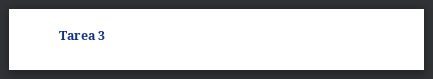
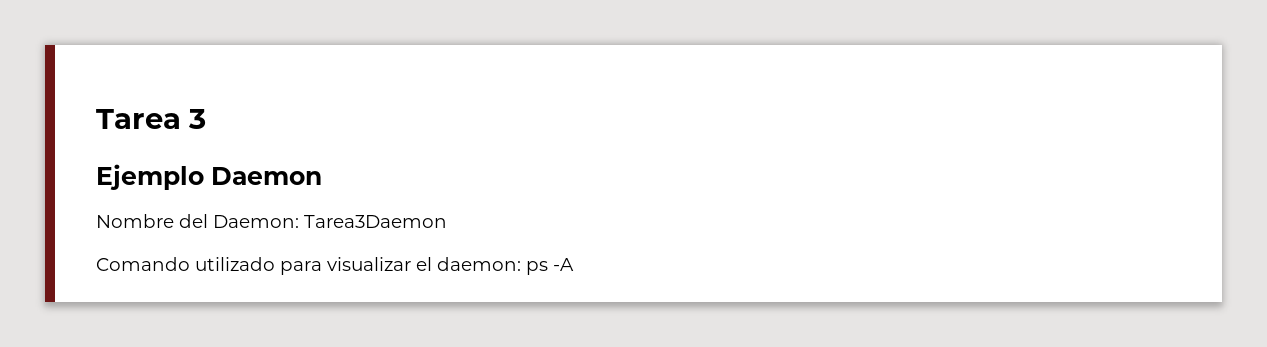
(106, 35) none -> [96,164,322,190] [96,214,447,228] [96,257,574,275] // Ejemplo Daemon // Nombre del Daemon: Tarea3Daemon // Comando utilizado para visualizar el daemon: ps -A

